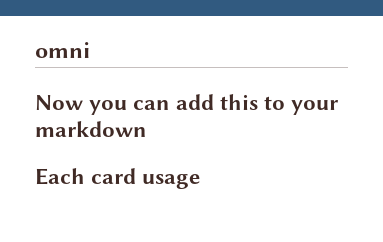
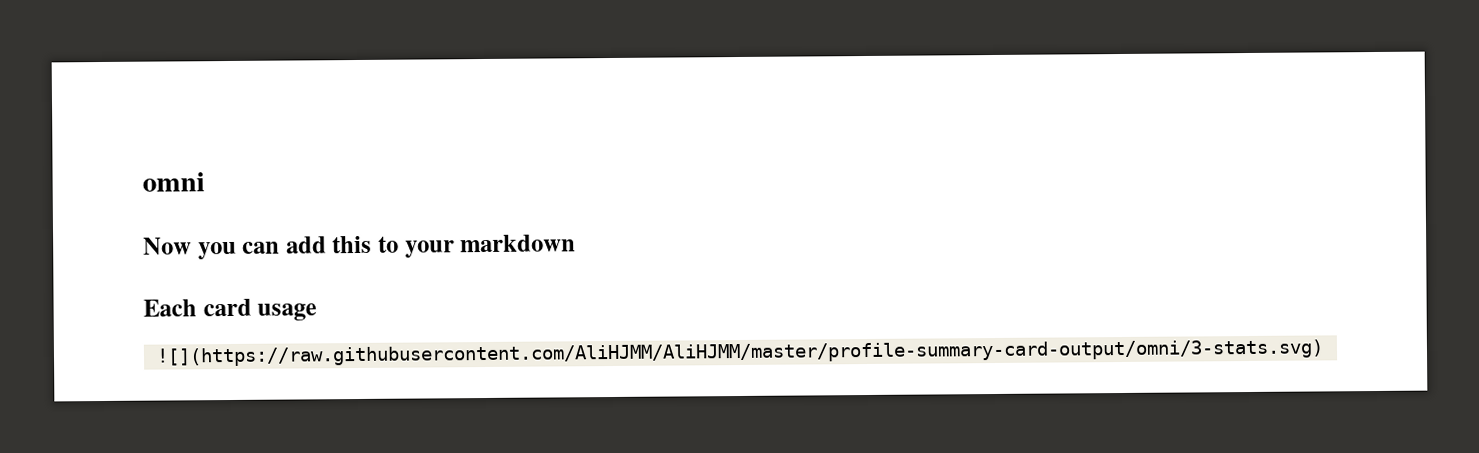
(201, 181) none -> [155,339,1324,367] // ![](https://raw.githubusercontent.com/AliHJMM/AliHJMM/master/profile-summary-card-output/omni/3-stats.svg)

